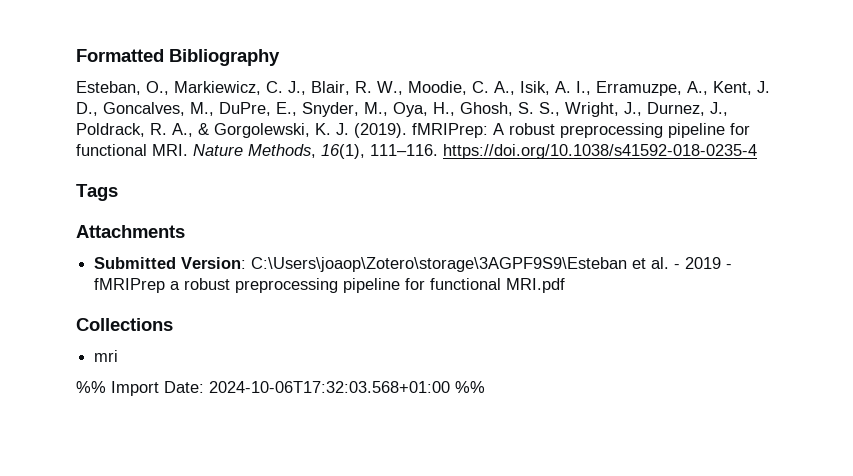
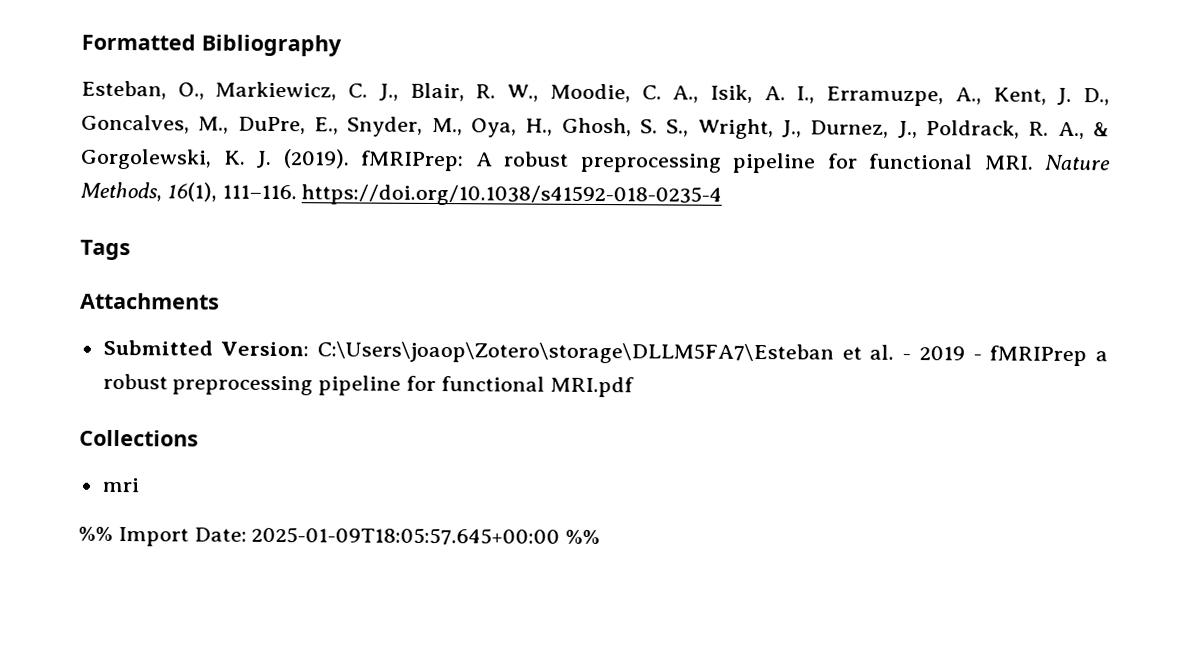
[251,257,628,272] C:\Users\joaop\Zotero\storage\3AGPF9S9\Esteban -> [317,341,835,365] C:\Users\joaop\Zotero\storage\DLLM5FA7\Esteban
[209,381,450,393] 2024-10-06T17:32:03.568+01:00 -> [251,526,561,546] 2025-01-09T18:05:57.645+00:00

